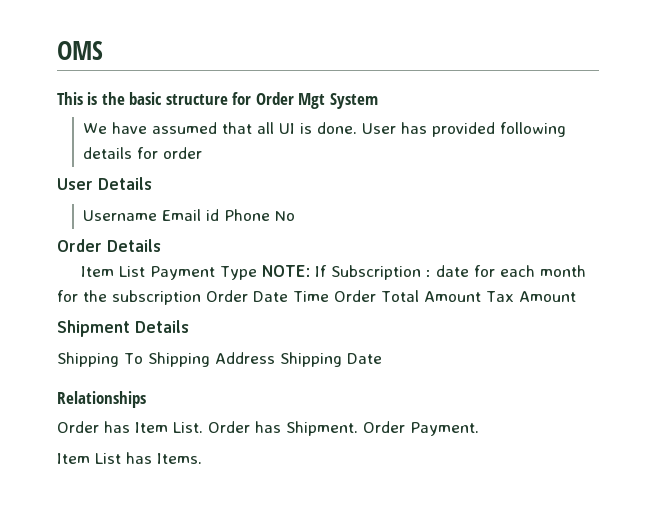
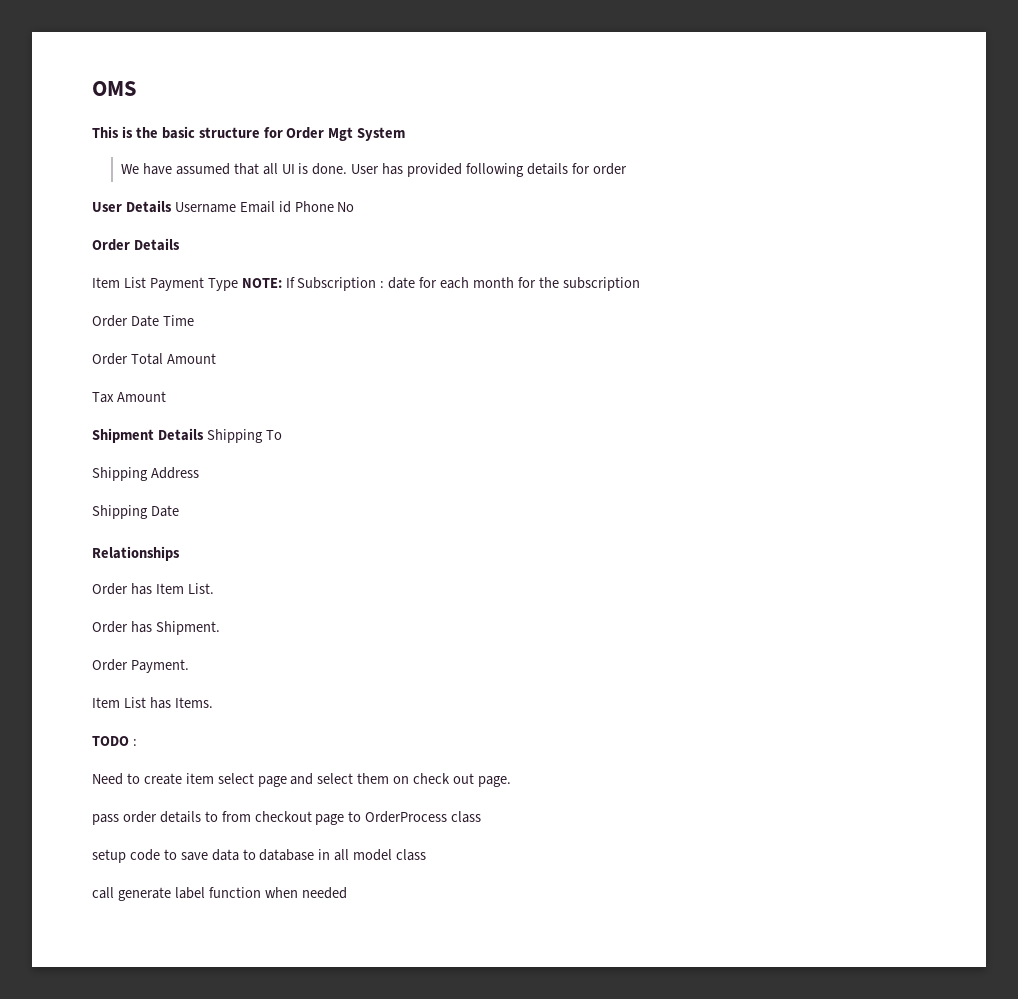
(152, 183) // -> (172, 206) none
(201, 297) none -> (640, 284) //
(329, 296) none -> (194, 320) //
(481, 296) none -> (216, 358) //
[57,352,210,367] // Shipping To Shipping -> [206,429,282,443] [92,467,148,481] Shipping To // Shipping
(275, 358) none -> (199, 473) //
(203, 427) none -> (214, 588) //
(358, 428) none -> (220, 628) //
(202, 458) none -> [92,736,137,746] [92,773,511,787] [92,811,482,825] [92,849,427,863] [92,887,347,901] // TODO : // Need to create item select page and select them on check out page. // pass order details to from checkout page to OrderProcess class // setup code to save data to database in all model class // call generate label function when needed

